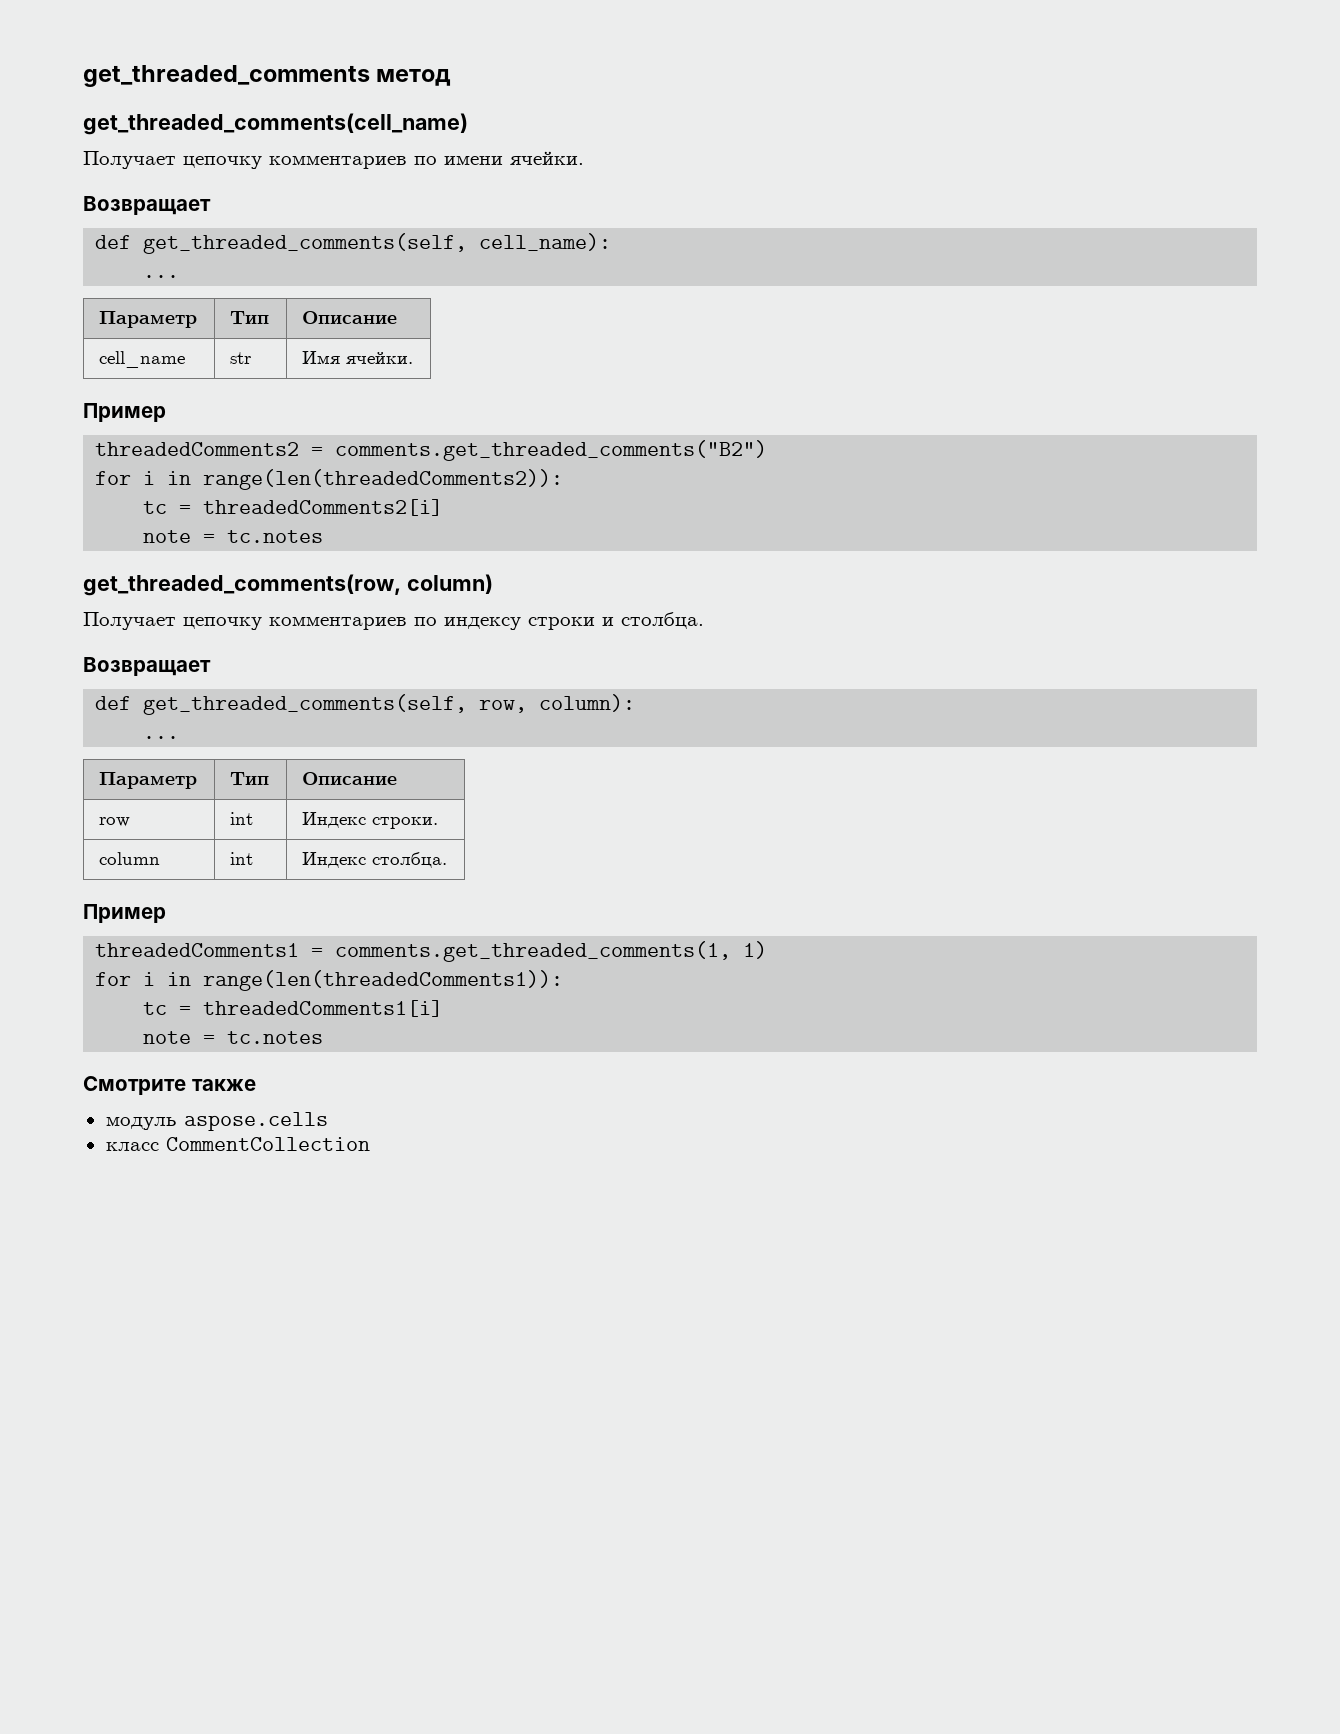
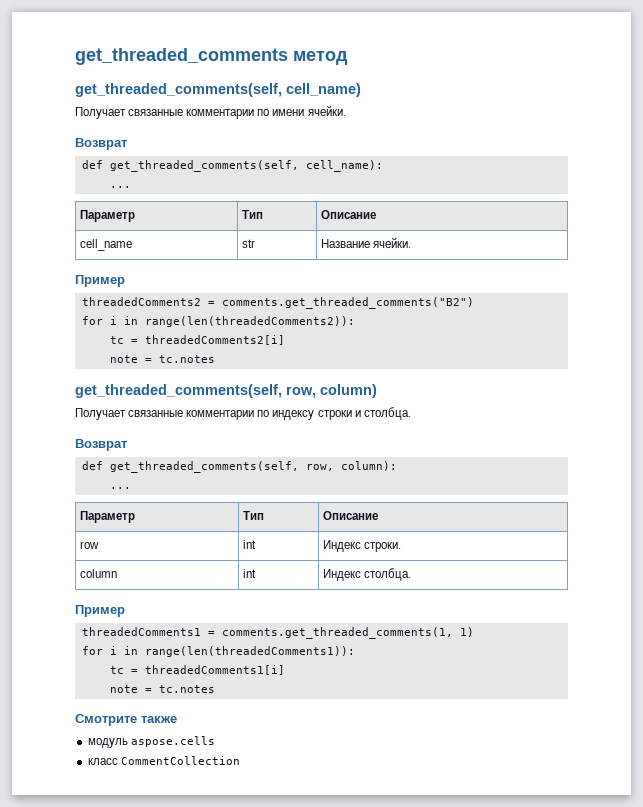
[83,113,468,135] [83,151,407,169] get_threaded_comments(cell_name) // Получает цепочку комментариев -> [75,83,361,97] [75,107,255,119] get_threaded_comments(self, cell_name) // Получает связанные комментарии
[83,196,211,215] Возвращает -> [75,138,127,150] Возврат
[302,351,341,364] Имя -> [321,239,371,248] Название
[83,574,401,596] get_threaded_comments(row, -> [75,384,316,398] get_threaded_comments(self, row,
[183,617,407,630] цепочку комментариев -> [128,410,255,420] связанные комментарии
[83,657,211,676] Возвращает -> [75,439,127,451] Возврат

